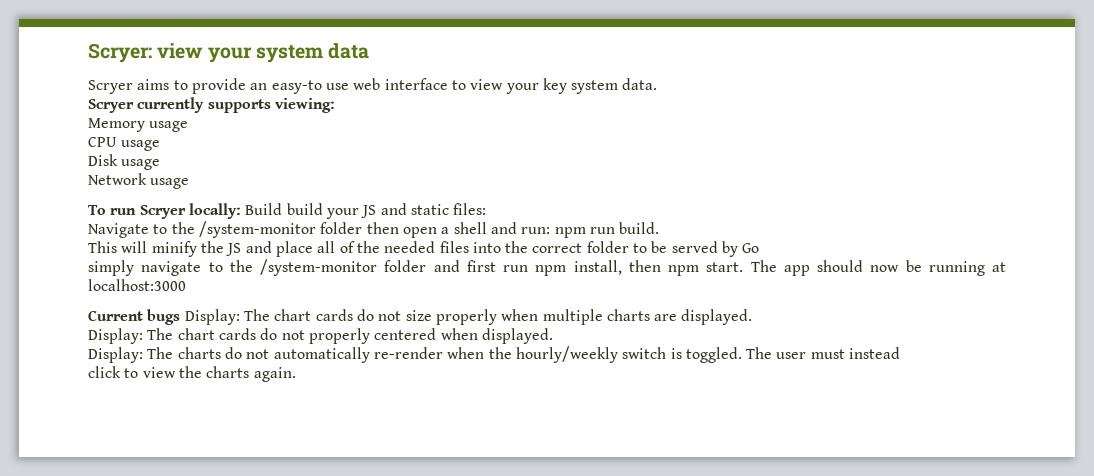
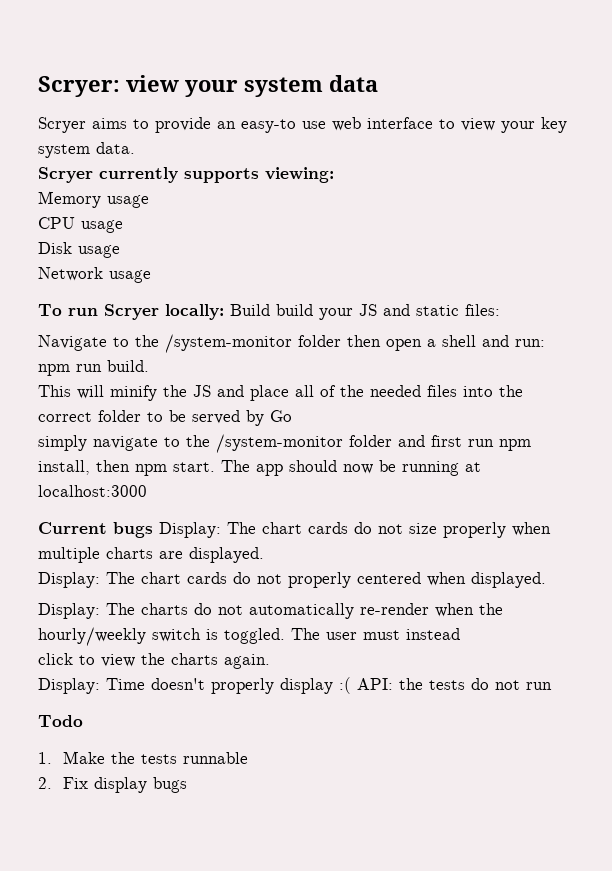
(296, 374) none -> [38,677,552,694] [38,715,83,727] [38,751,249,764] [38,777,188,793] // Display: Time doesn't properly display :( API: the tests do not run // Todo // 1. Make the tests runnable // 2. Fix display bugs

